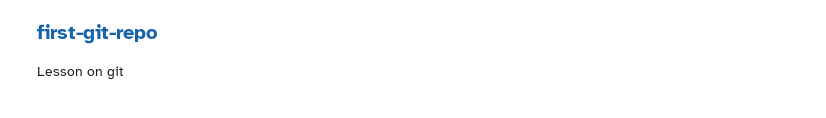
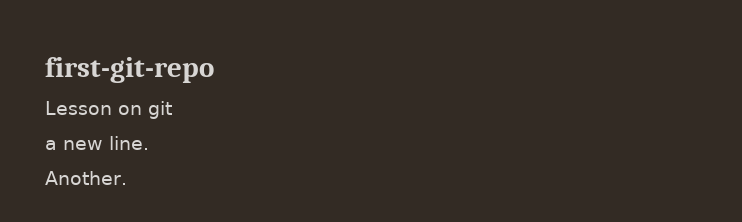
(124, 73) none -> [45,136,149,150] [45,171,127,185] // a new line. // Another.

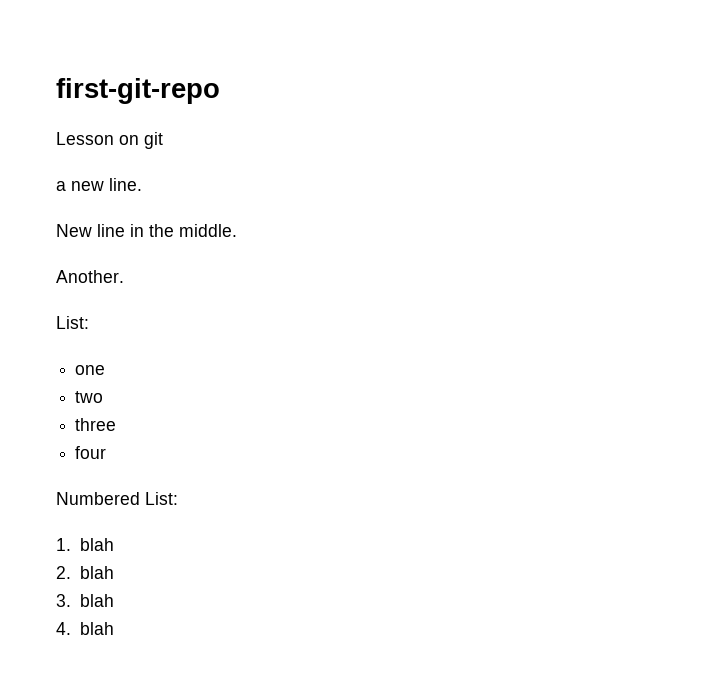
[45,171,127,185] Another. -> [56,224,237,237] [56,270,124,283] [56,316,89,329] [75,365,106,375] [75,391,104,403] [75,418,117,431] [75,446,107,459] [56,492,178,505] [56,538,114,551] [56,566,114,579] [56,594,114,607] [56,622,114,635] New line in the middle. // Another. // List: // one // two // three // four // Numbered List: // 1. blah // 2. blah // 3. blah // 4. blah

